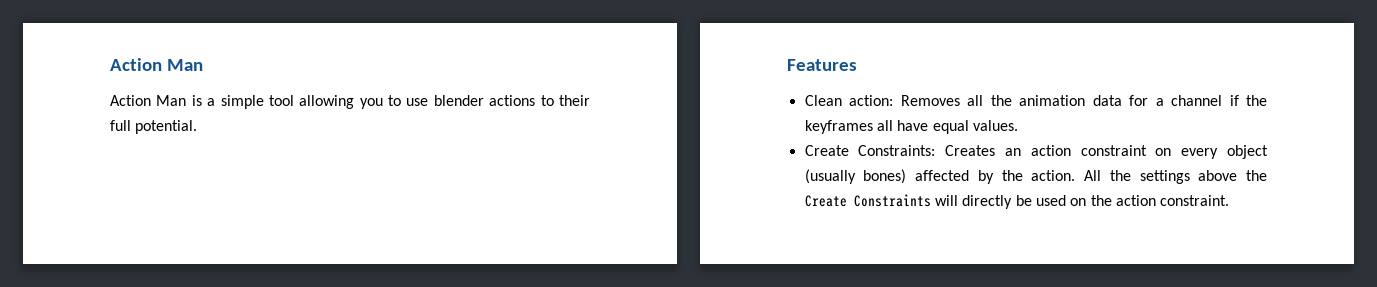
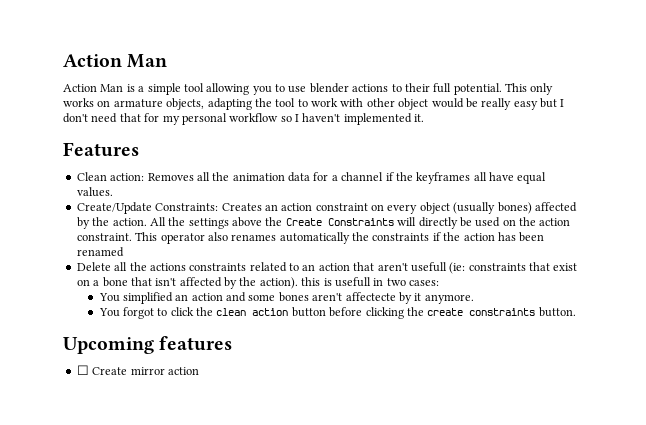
(198, 127) none -> [505,83,554,95] [63,98,565,110] [63,113,425,125] This only works on armature objects, adapting the tool to work with other object would be really easy but I don't need that for my personal workflow so I haven't implemented it.
[804,145,849,156] Create -> [76,202,152,214] Create/Update
(1230, 200) none -> [135,232,545,244] [76,247,124,257] [76,262,578,274] [76,277,439,289] [98,292,474,304] [98,307,576,319] [63,336,233,354] [76,365,199,375] This operator also renames automatically the constraints if the action has been renamed // Delete all the actions constraints related to an action that aren't usefull (ie: constraints that exist on a bone that isn't affected by the action). this is usefull in two cases: // You simplified an action and some bones aren't affectecte by it anymore. // You forgot to click the clean action button before clicking the create constraints button. // Upcoming features // ☐ Create mirror action

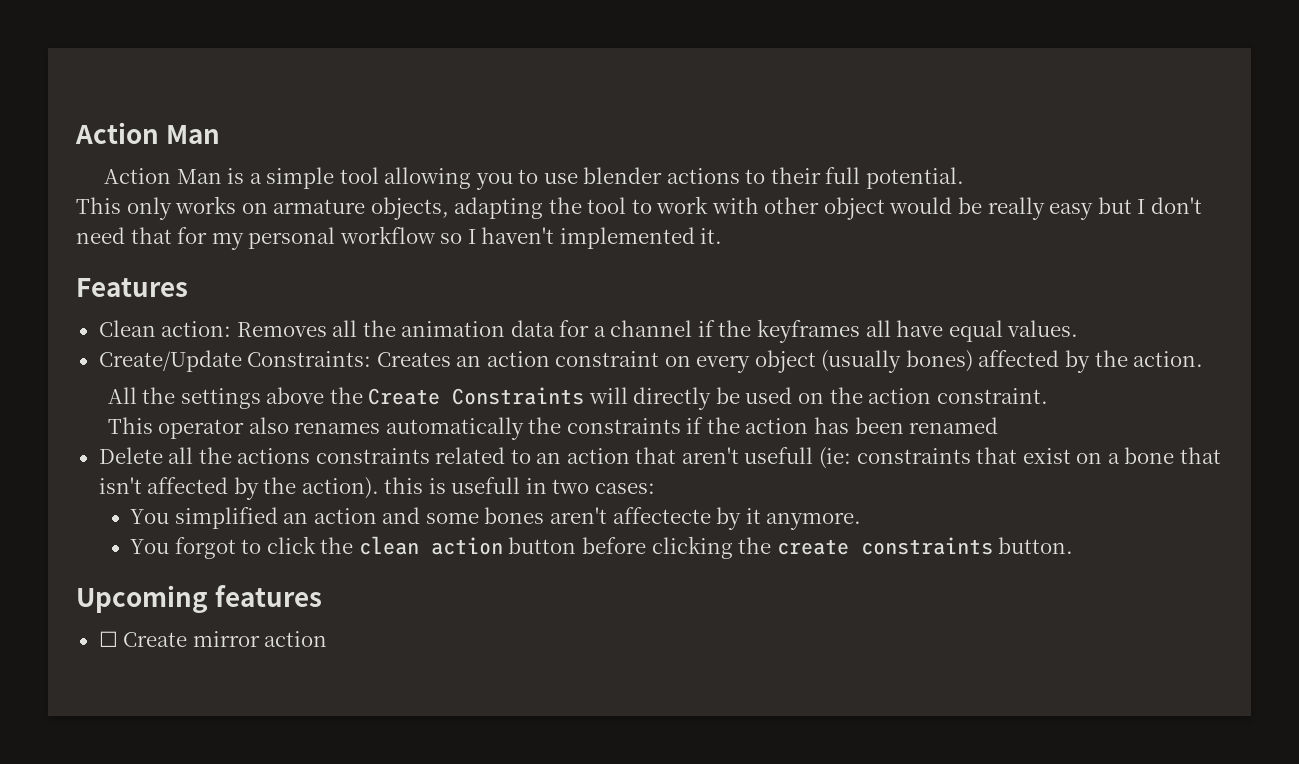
(502, 89) none -> (965, 178) //
(147, 222) none -> (1204, 359) //
(132, 237) none -> (1048, 396) //

